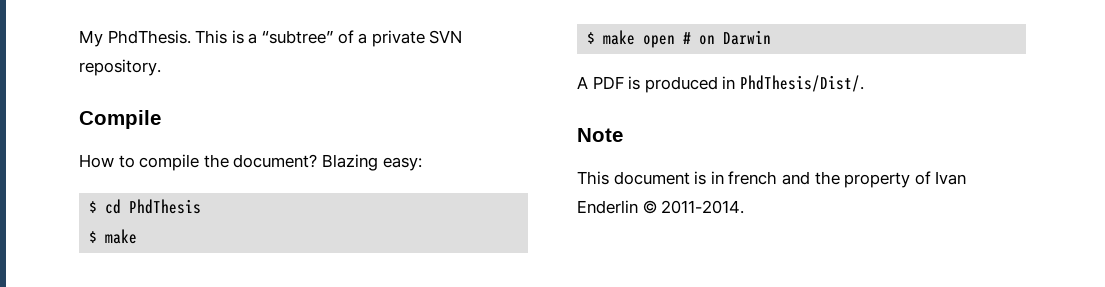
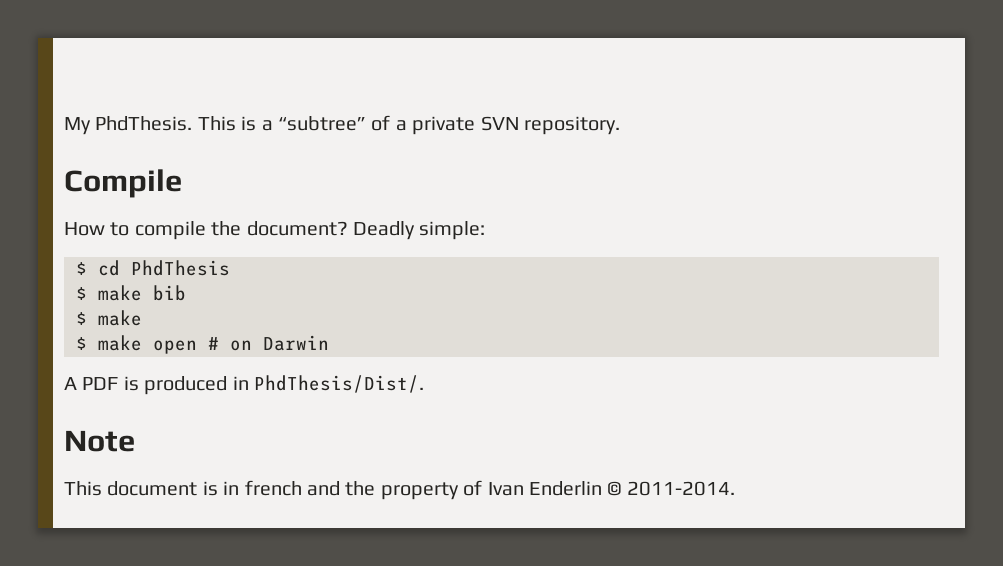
[321,154,422,171] Blazing easy: -> [353,221,486,240] Deadly simple:
(202, 206) none -> [76,285,186,301] // $ make bib

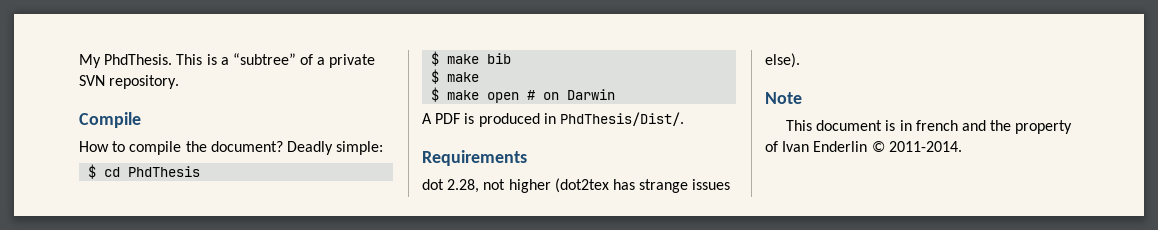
(424, 384) none -> [422,150,527,166] [422,178,731,193] [765,53,800,68] // Requirements // dot 2.28, not higher (dot2tex has strange issues else).

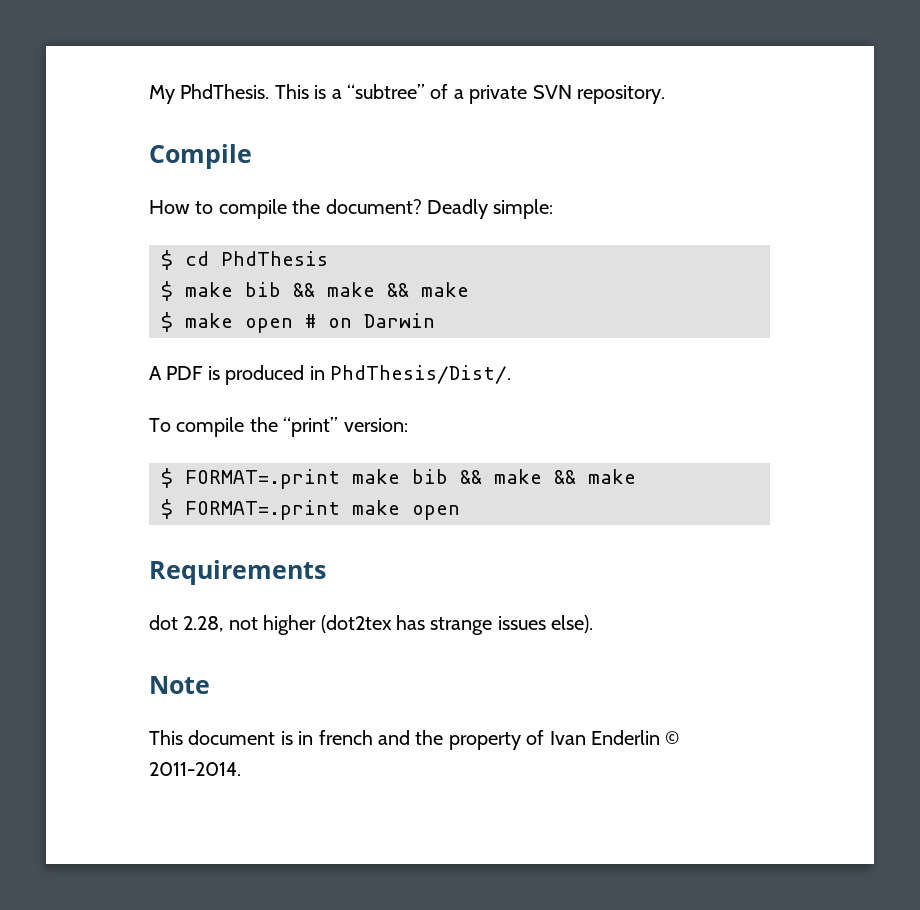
[431,69,440,84] // $ -> [293,282,409,297] && make &&
(684, 119) none -> [149,417,408,437] [161,468,636,489] [161,499,460,520] // To compile the “print” version: // $ FORMAT=.print make bib && make && make // $ FORMAT=.print make open

